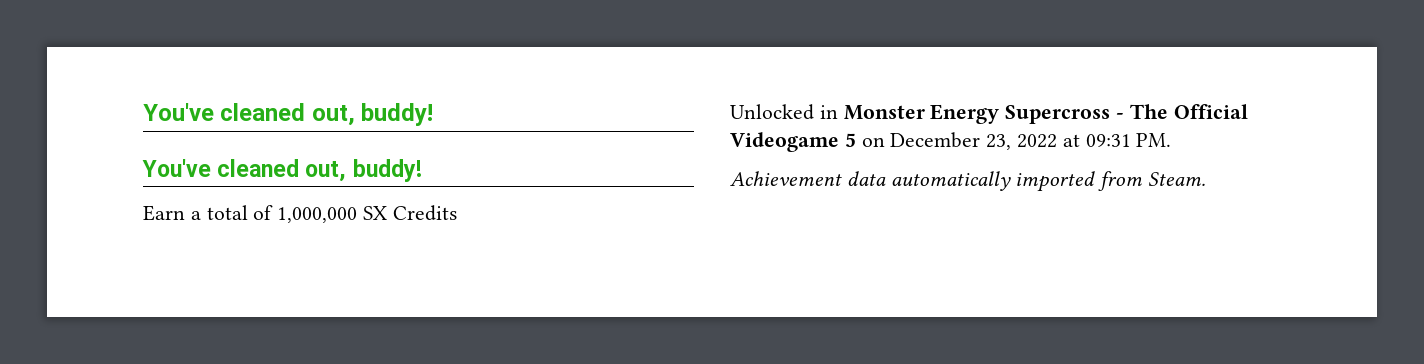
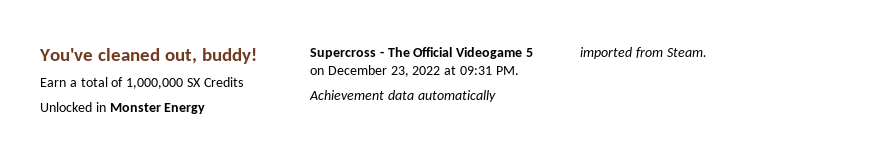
[143,103,434,126] [142,159,422,182] You've cleaned out, buddy! // You've cleaned out, buddy! -> [39,48,258,64] You've cleaned out, buddy!

